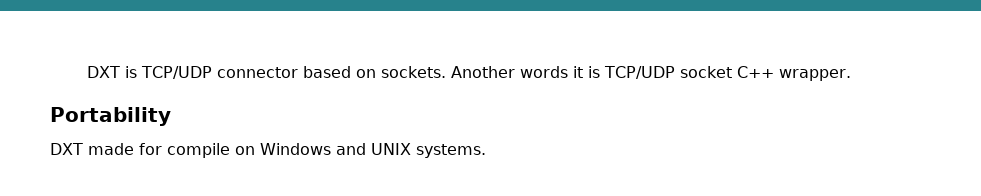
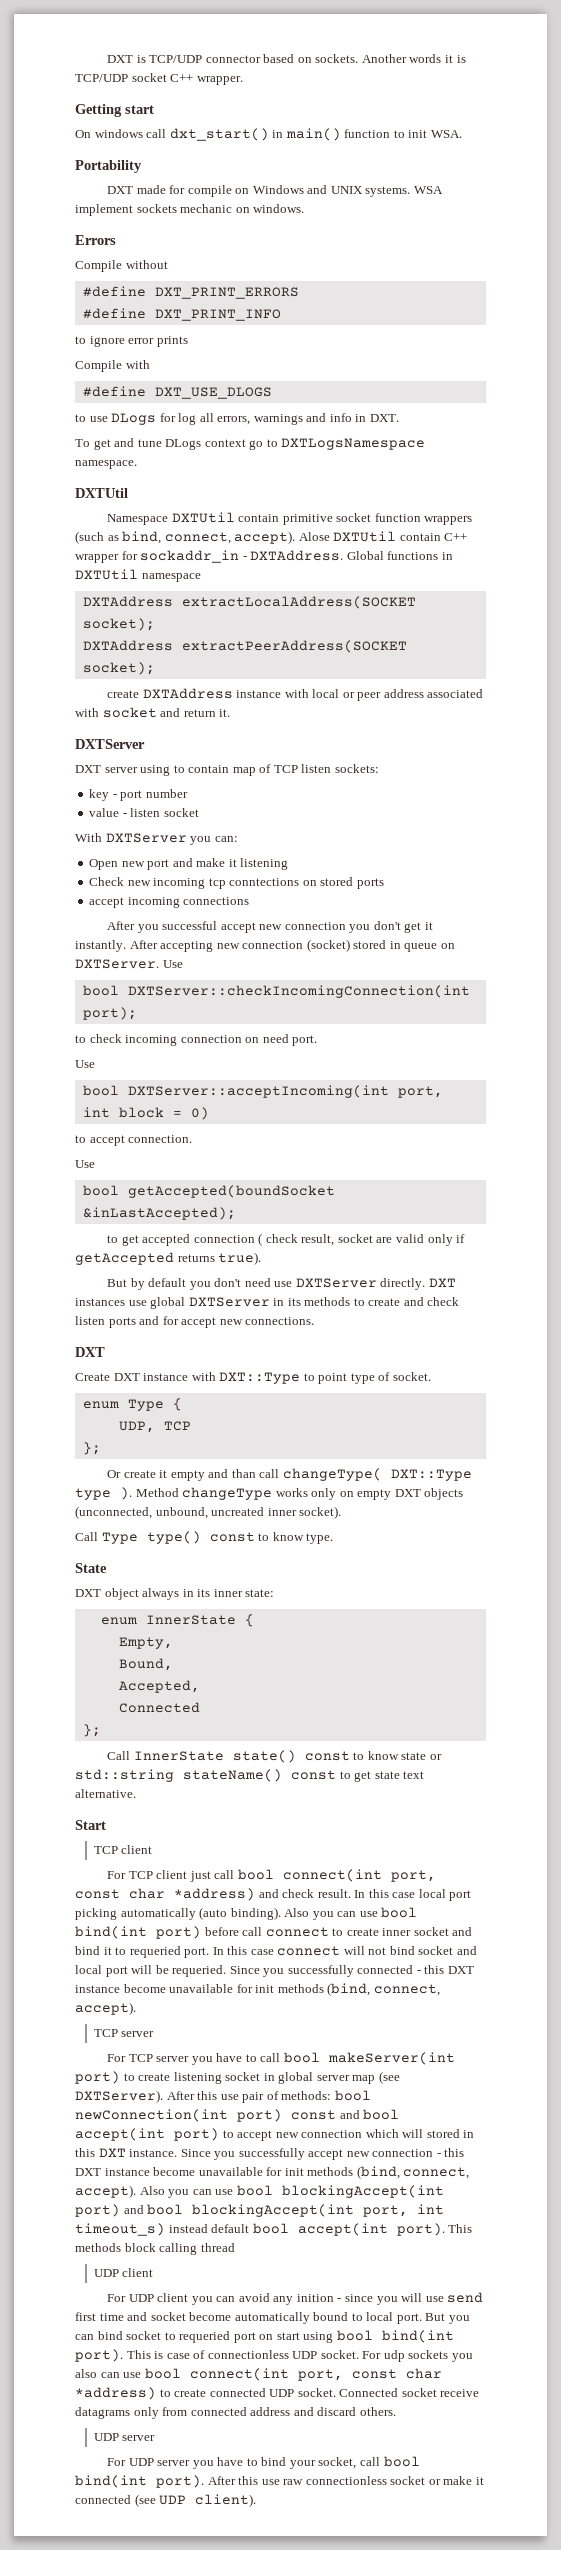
(851, 75) none -> [75,104,154,117] [75,128,462,141] // Getting start // On windows call dxt_start() in main() function to init WSA.
(486, 151) none -> [413,186,443,194] [75,204,305,216] [75,235,116,245] [75,260,168,272] [82,286,299,299] [82,308,281,321] [75,336,188,347] [75,360,150,372] [82,386,272,399] [75,413,399,425] [75,438,426,450] [75,460,137,469] [75,488,128,498] [107,512,473,525] [75,531,468,544] [75,550,453,563] [75,569,201,582] [82,596,416,609] [82,618,155,631] [82,640,407,653] [82,662,155,675] [107,688,484,701] [75,707,231,718] [75,739,145,749] [75,764,379,776] [89,789,188,801] [89,808,199,817] [75,833,238,845] [89,858,289,870] [89,877,384,889] [89,897,250,908] [107,921,433,933] [75,939,455,952] [75,959,183,969] [82,985,470,998] [82,1007,137,1020] [75,1034,318,1046] [75,1060,95,1068] [82,1085,443,1098] [82,1107,209,1120] [75,1135,193,1146] [75,1160,95,1168] [82,1185,335,1198] [82,1207,236,1220] [107,1233,466,1246] [75,1252,262,1265] [107,1278,456,1290] [75,1297,460,1309] [75,1316,315,1328] [75,1347,105,1357] [75,1372,431,1384] [82,1398,182,1411] [118,1421,191,1433] [82,1442,101,1455] [107,1468,472,1481] [75,1487,464,1500] [75,1506,342,1519] [75,1531,334,1544] [75,1563,107,1573] [75,1588,275,1600] [100,1614,254,1627] [118,1637,173,1649] [118,1658,173,1671] [118,1680,200,1693] [118,1702,200,1713] [82,1724,101,1737] [107,1750,442,1763] [75,1769,425,1782] [75,1789,136,1798] [75,1820,106,1830] [93,1845,153,1854] [107,1869,436,1882] [75,1888,472,1901] [75,1907,418,1920] [75,1926,473,1939] [75,1946,477,1958] [75,1965,474,1977] [75,1983,440,1996] [75,2002,136,2015] [93,2029,155,2037] [107,2052,455,2065] [75,2071,400,2084] [75,2090,371,2103] [75,2109,400,2122] [75,2128,475,2141] [75,2148,465,2160] [75,2166,470,2179] [75,2185,444,2198] [75,2204,445,2217] [75,2223,473,2236] [75,2243,235,2255] [93,2268,154,2277] [107,2292,484,2305] [75,2312,470,2324] [75,2330,454,2343] [75,2349,473,2362] [75,2368,442,2381] [75,2387,480,2400] [75,2407,396,2419] [93,2433,156,2441] [107,2456,420,2469] [75,2475,484,2488] [75,2494,257,2507] WSA implement sockets mechanic on windows. // Errors // Compile without // #define DXT_PRINT_ERRORS // #define DXT_PRINT_INFO // to ignore error prints // Compile with // #define DXT_USE_DLOGS // to use DLogs for log all errors, warnings and info in DXT. // To get and tune DLogs context go to DXTLogsNamespace namespace. // DXTUtil // Namespace DXTUtil contain primitive socket function wrappers (such as bind, connect, accept). Alose DXTUtil contain C++ wrapper for sockaddr_in - DXTAddress. Global functions in DXTUtil namespace // DXTAddress extractLocalAddress(SOCKET socket); // DXTAddress extractPeerAddress(SOCKET socket); // create DXTAddress instance with local or peer address associated with socket and return it. // DXTServer // DXT server using to contain map of TCP listen sockets: // key - port number // value - listen socket // With DXTServer you can: // Open new port and make it listening // Check new incoming tcp conntections on stored ports // accept incoming connections // After you successful accept new connection you don't get it instantly. After accepting new connection (socket) stored in queue on DXTServer. Use // bool DXTServer::checkIncomingConnection(int port); // to check incoming connection on need port. // Use // bool DXTServer::acceptIncoming(int port, int block = 0) // to accept connection. // Use // bool getAccepted(boundSocket &inLastAccepted); // to get accepted connection ( check result, socket are valid only if getAccepted returns true). // But by default you don't need use DXTServer directly. DXT instances use global DXTServer in its methods to create and check listen ports and for accept new connections. // DXT // Create DXT instance with DXT::Type to point type of socket. // enum Type { // UDP, TCP // }; // Or create it empty and than call changeType( DXT::Type type ). Method changeType works only on empty DXT objects (unconnected, unbound, uncreated inner socket). // Call Type type() const to know type. // State // DXT object always in its inner state: // enum InnerState { // Empty, // Bound, // Accepted, // Connected // }; // Call InnerState state() const to know state or std::string stateName() const to get state text alternative. // Start // TCP client // For TCP client just call bool connect(int port, const char *address) and check result. In this case local port picking automatically (auto binding). Also you can use bool bind(int port) before call connect to create inner socket and bind it to requeried port. In this case connect will not bind socket and local port will be requeried. Since you successfully connected - this DXT instance become unavailable for init methods (bind, connect, accept). // TCP server // For TCP server you have to call bool makeServer(int port) to create listening socket in global server map (see DXTServer). After this use pair of methods: bool newConnection(int port) const and bool accept(int port) to accept new connection which will stored in this DXT instance. Since you successfully accept new connection - this DXT instance become unavailable for init methods (bind, connect, accept). Also you can use bool blockingAccept(int port) and bool blockingAccept(int port, int timeout_s) instead default bool accept(int port). This methods block calling thread // UDP client // For UDP client you can avoid any inition - since you will use send first time and socket become automatically bound to local port. But you can bind socket to requeried port on start using bool bind(int port). This is case of connectionless UDP socket. For udp sockets you also can use bool connect(int port, const char *address) to create connected UDP socket. Connected socket receive datagrams only from connected address and discard others. // UDP server // For UDP server you have to bind your socket, call bool bind(int port). After this use raw connectionless socket or make it connected (see UDP client).

